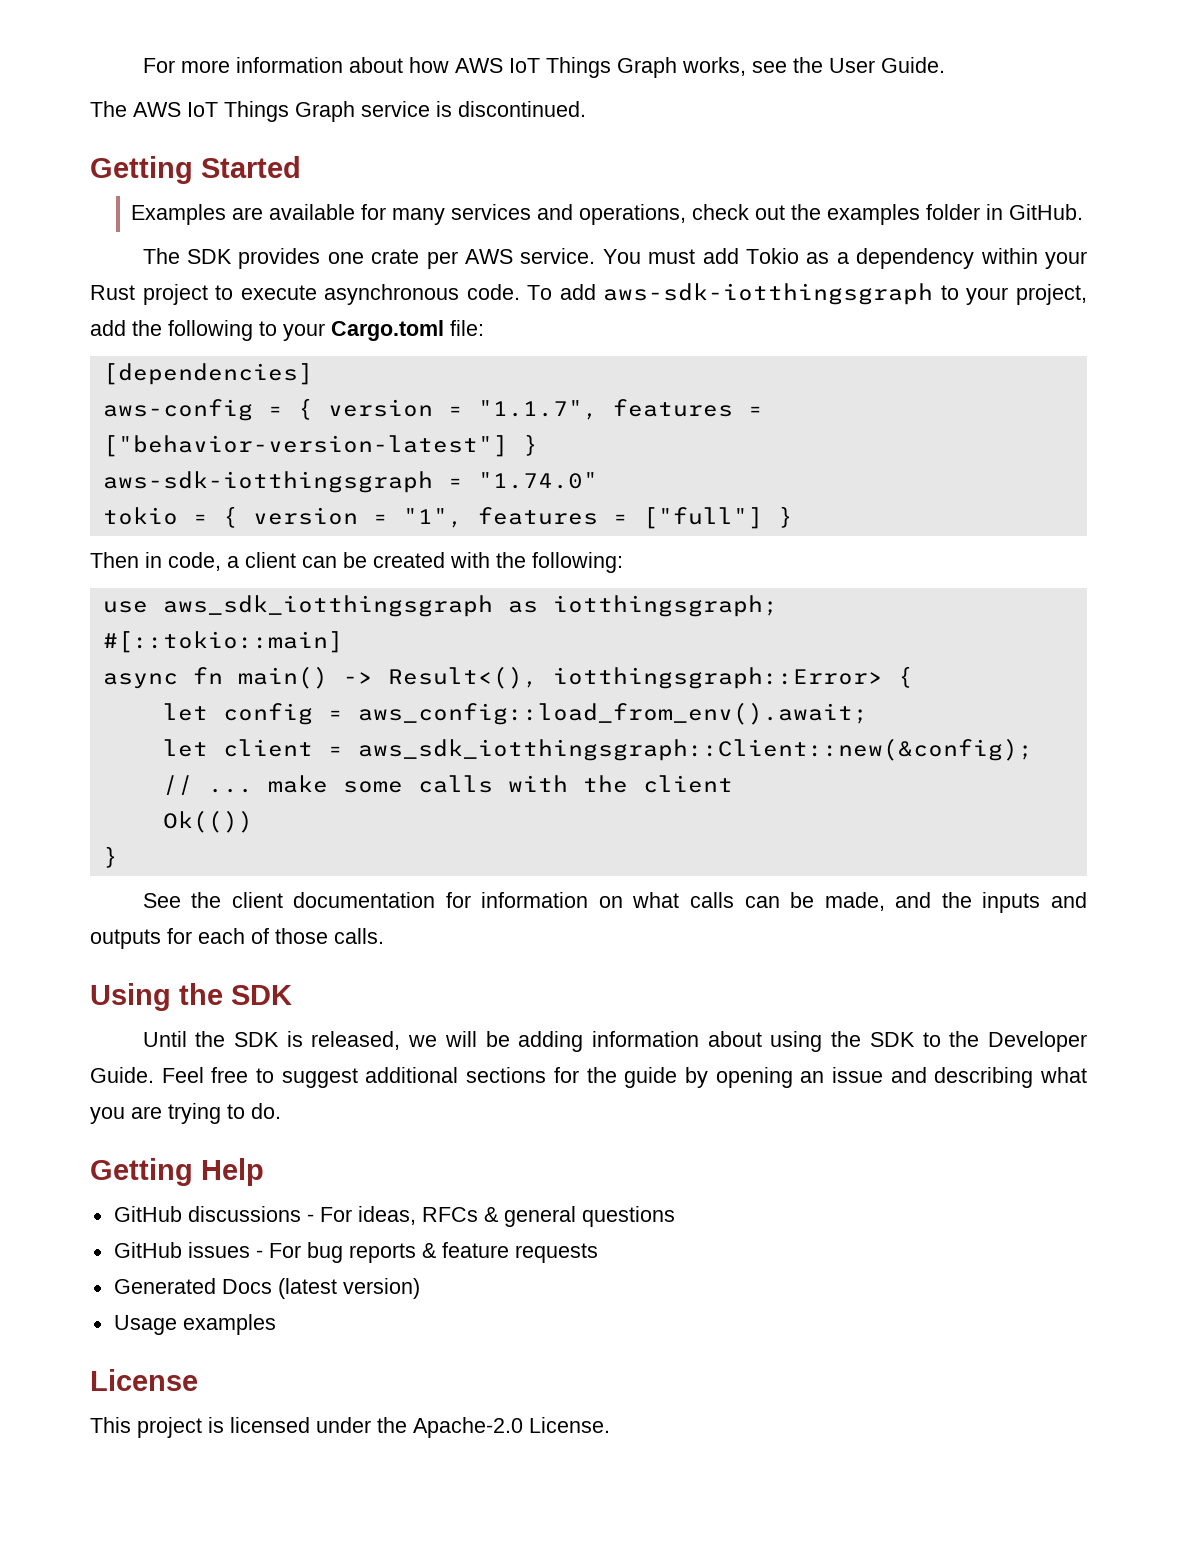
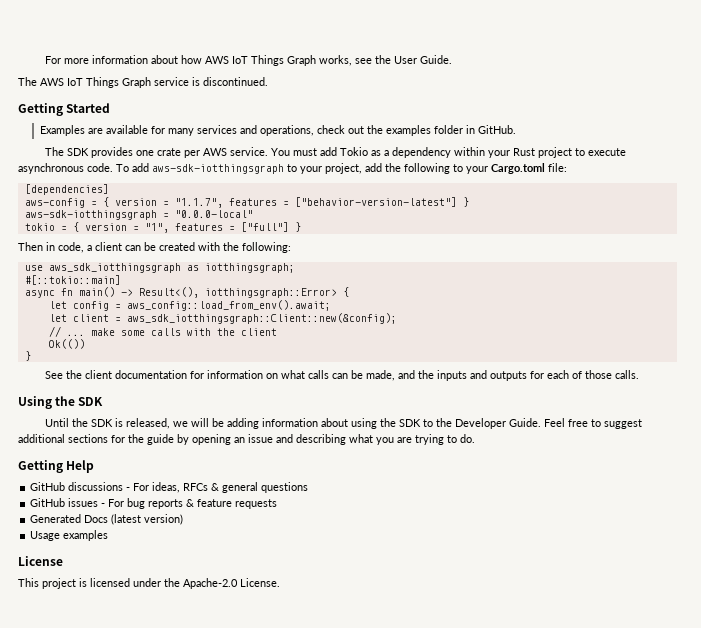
[477,472,598,489] "1.74.0" -> [174,210,253,218] "0.0.0-local"

